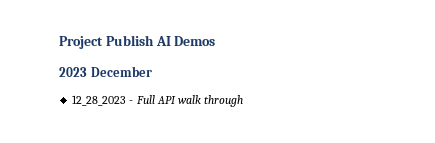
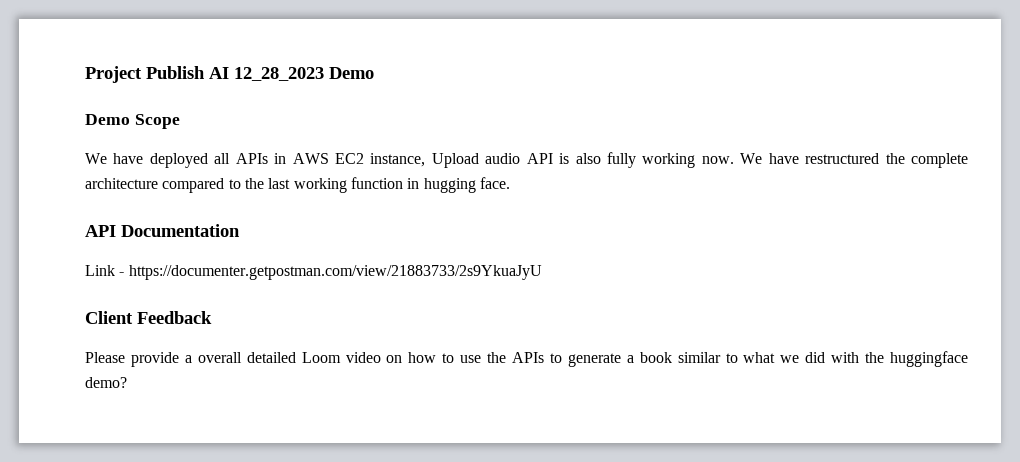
[174,36,216,46] [59,66,152,77] [72,95,244,107] Demos // 2023 December // 12_28_2023 - Full API walk through -> [234,67,374,81] [85,114,180,129] [85,152,969,168] [85,177,510,193] [85,224,240,237] [85,265,542,280] [85,311,212,324] [85,351,968,367] [85,377,127,388] 12_28_2023 Demo // Demo Scope // We have deployed all APIs in AWS EC2 instance, Upload audio API is also fully working now. We have restructured the complete architecture compared to the last working function in hugging face. // API Documentation // Link - https://documenter.getpostman.com/view/21883733/2s9YkuaJyU // Client Feedback // Please provide a overall detailed Loom video on how to use the APIs to generate a book similar to what we did with the huggingface demo?

